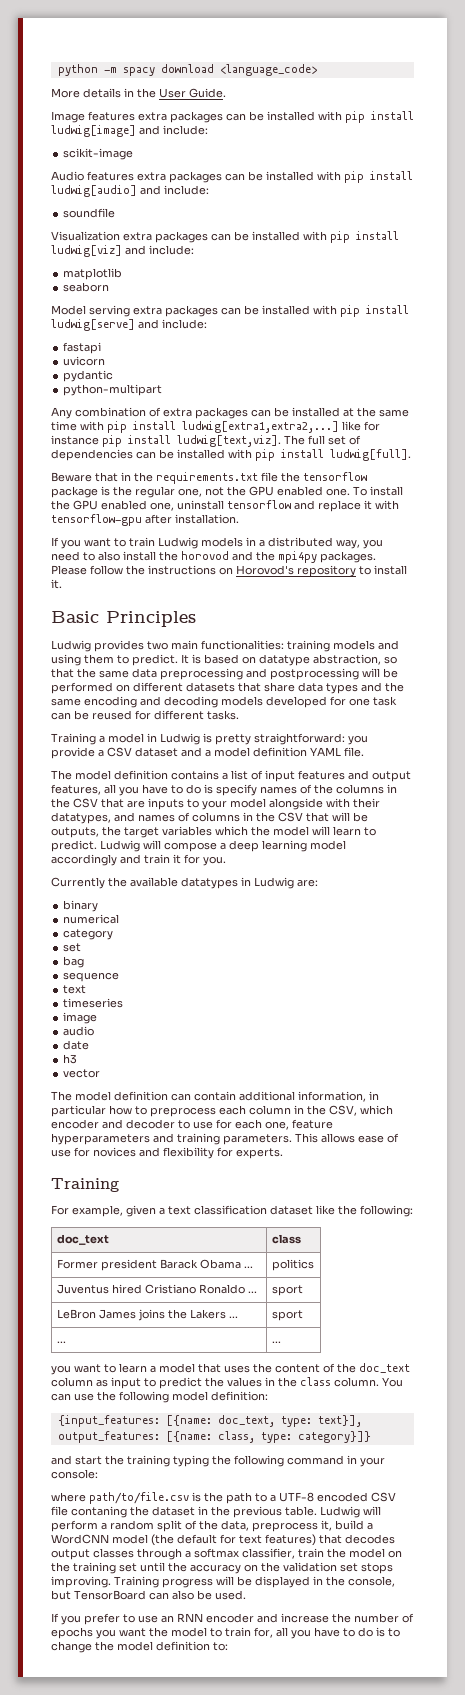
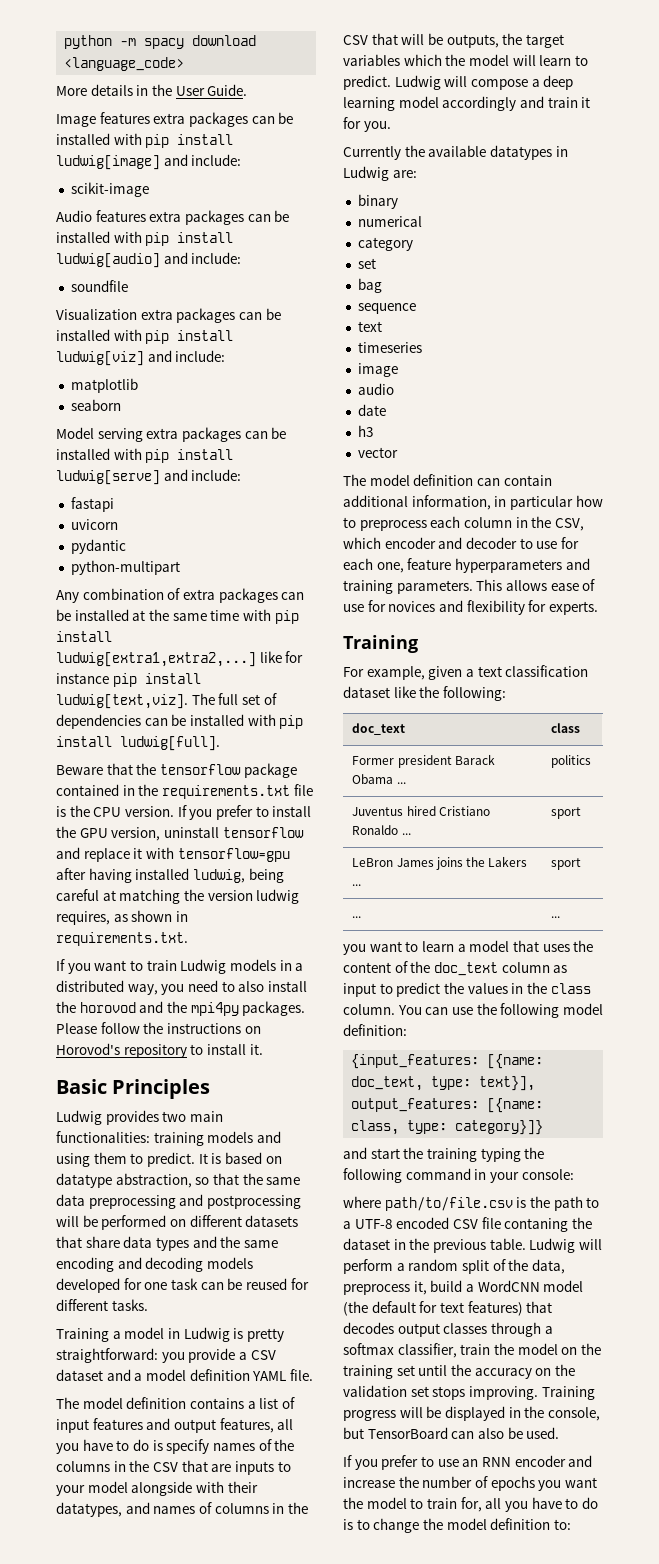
[121,472,367,484] [51,486,367,498] in the requirements.txt file the tensorflow package is the regular one, not the GPU enabled one. To -> [136,763,297,778] [56,784,313,799] [56,805,269,820] the tensorflow package contained in the requirements.txt file is the CPU version. If you prefer to
[101,500,174,511] enabled one, -> [111,827,161,841] version,
[51,514,239,526] tensorflow-gpu after installation. -> [177,848,290,862] [56,868,284,883] [56,889,300,904] [56,910,188,925] [56,932,188,946] tensorflow=gpu after having installed ludwig, being careful at matching the version ludwig requires, as shown in requirements.txt.

